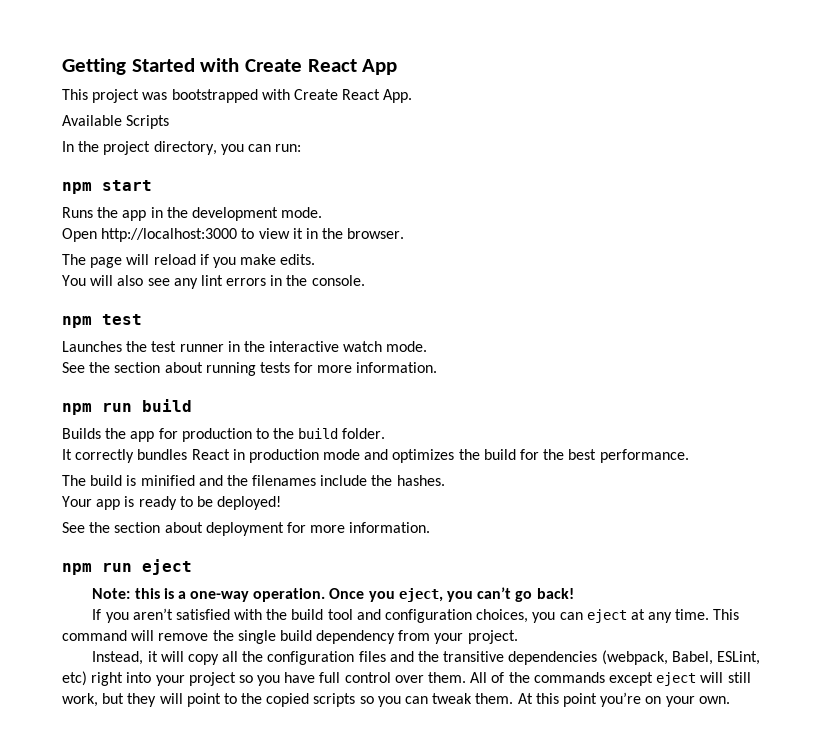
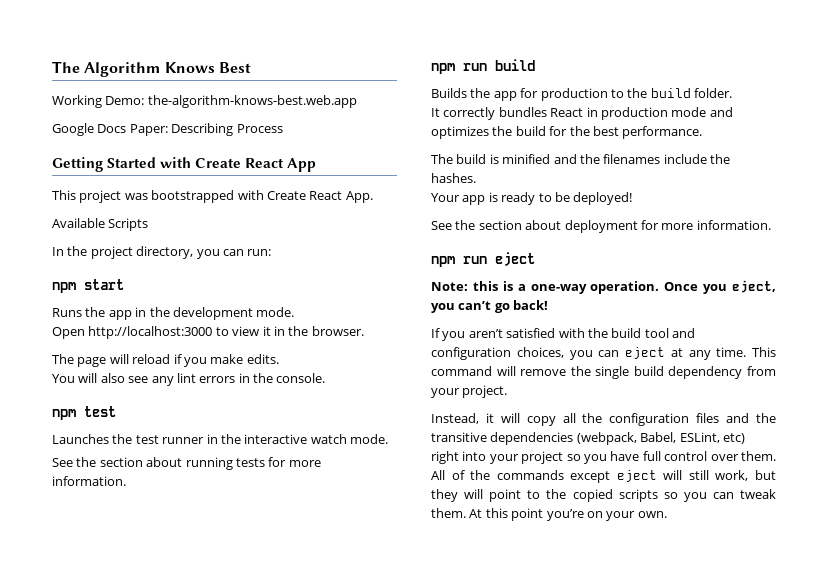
(62, 66) none -> [52,61,251,77] [52,95,357,108] [52,123,283,136] The Algorithm Knows Best // Working Demo: the-algorithm-knows-best.web.app // Google Docs Paper: Describing Process //

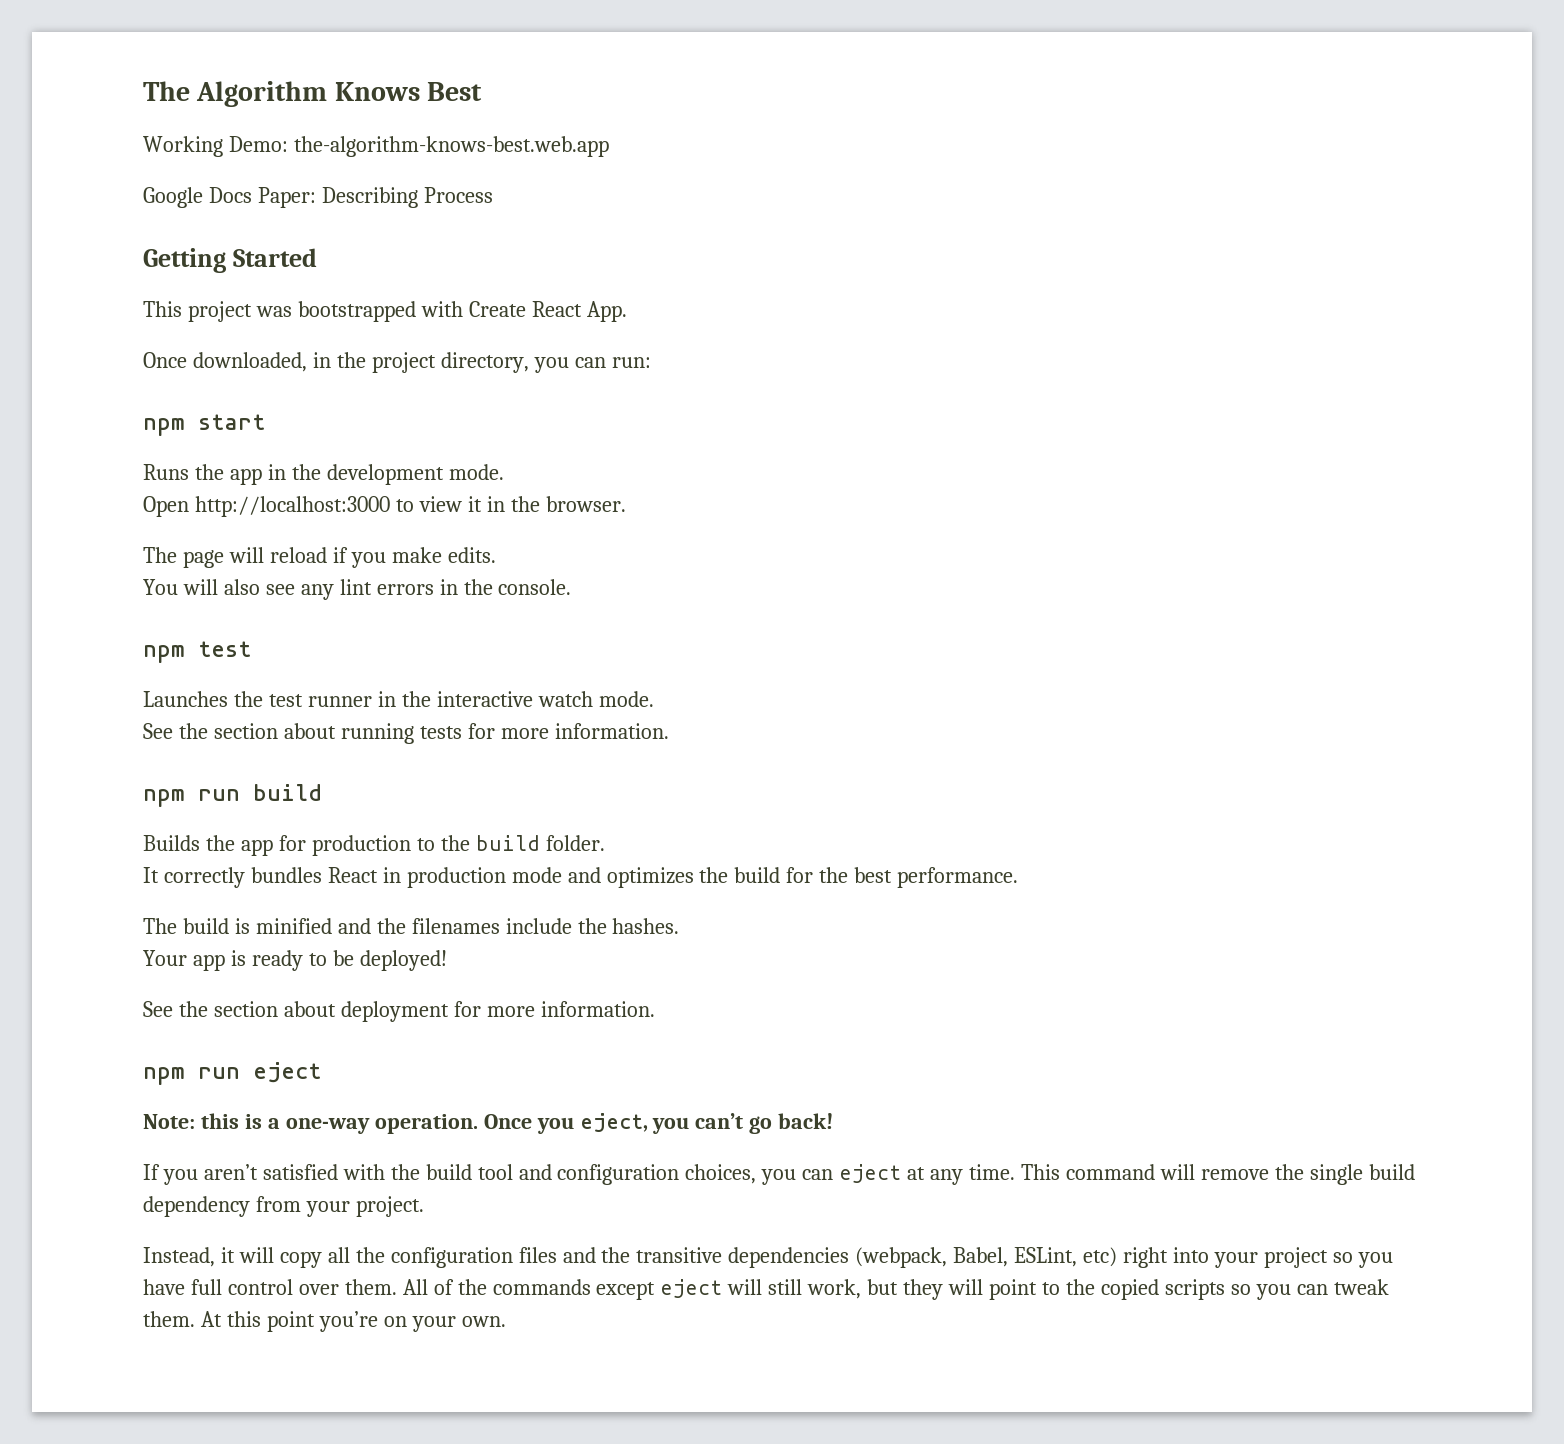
[160,157,317,172] with Create React App -> (317, 257) none
[52,218,149,231] [52,247,64,256] Available Scripts // In -> [143,352,331,372] Once downloaded, in

